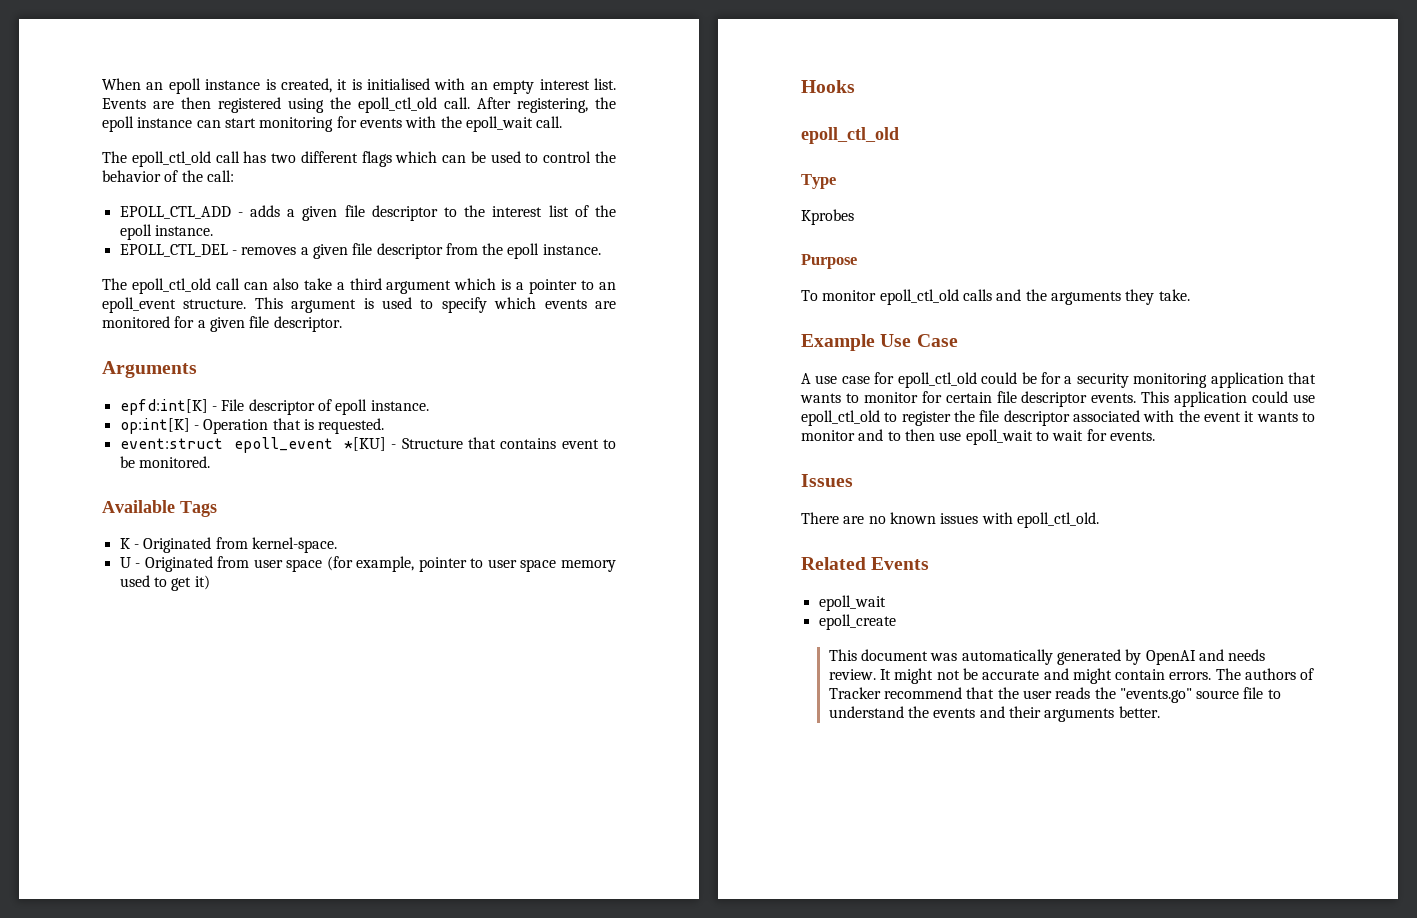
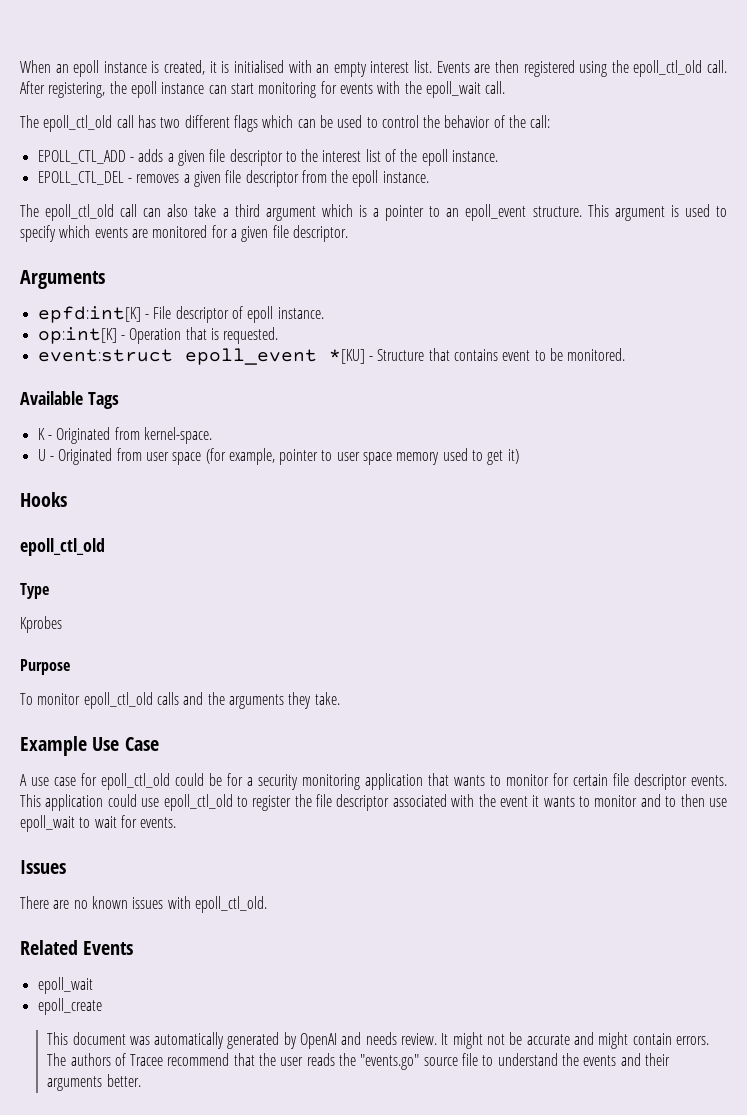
[828,687,881,699] Tracker -> [130,1054,164,1066] Tracee

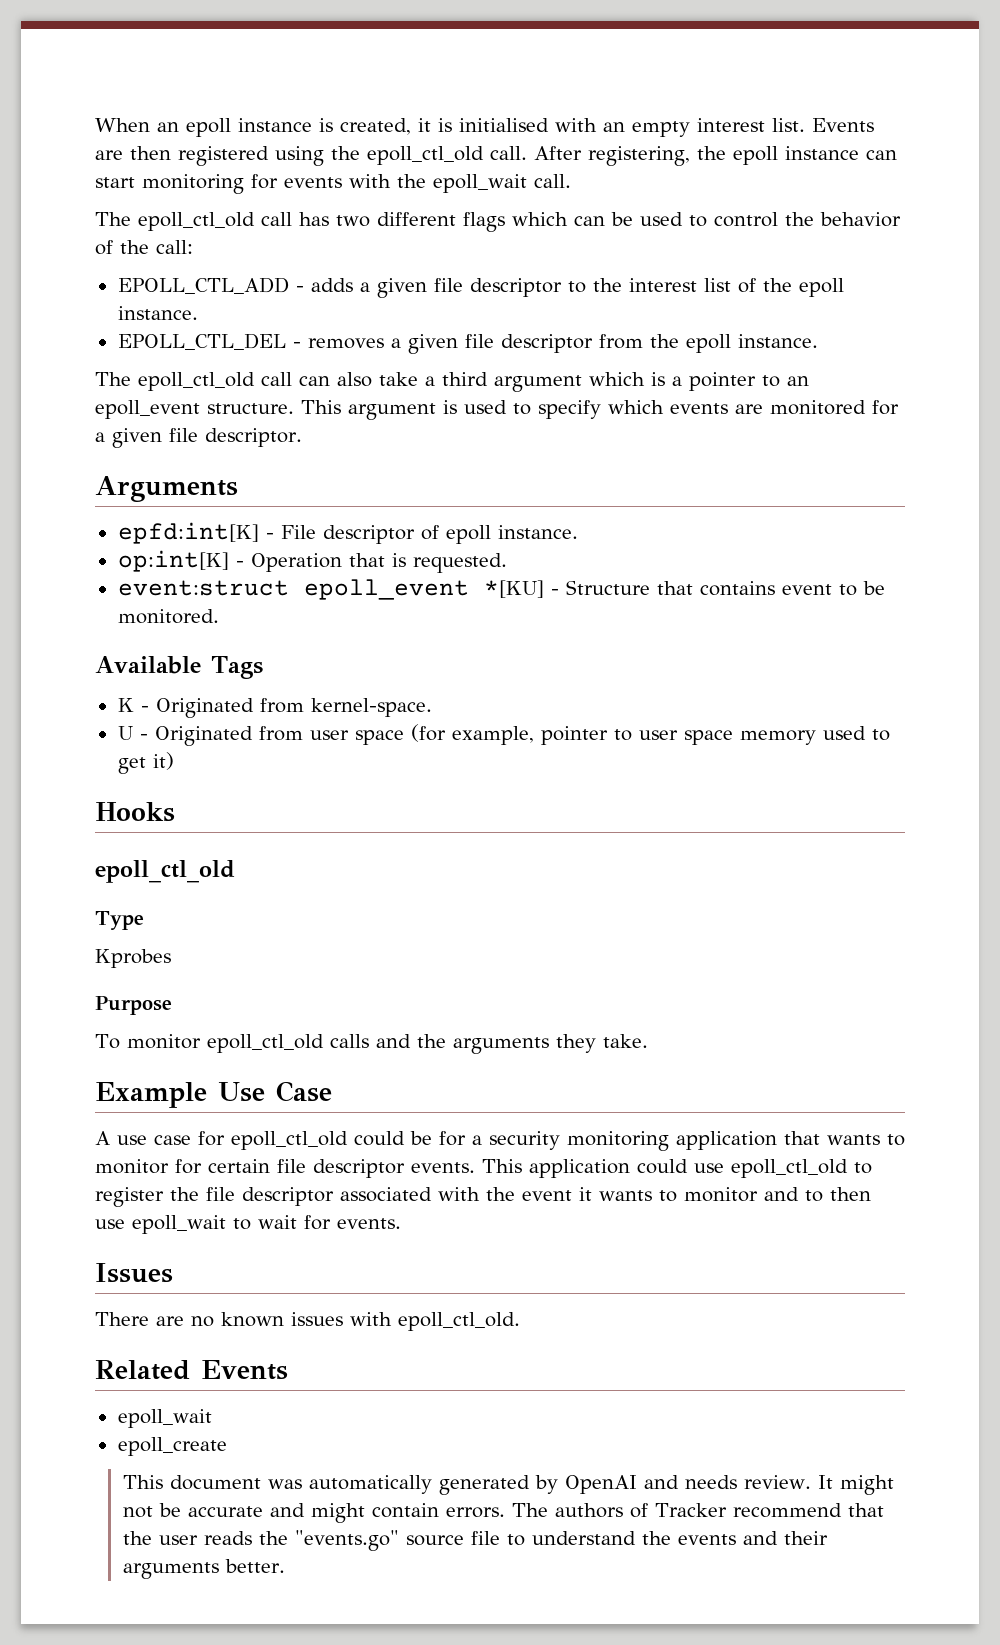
[130,1054,164,1066] Tracee -> [654,1503,727,1517] Tracker

